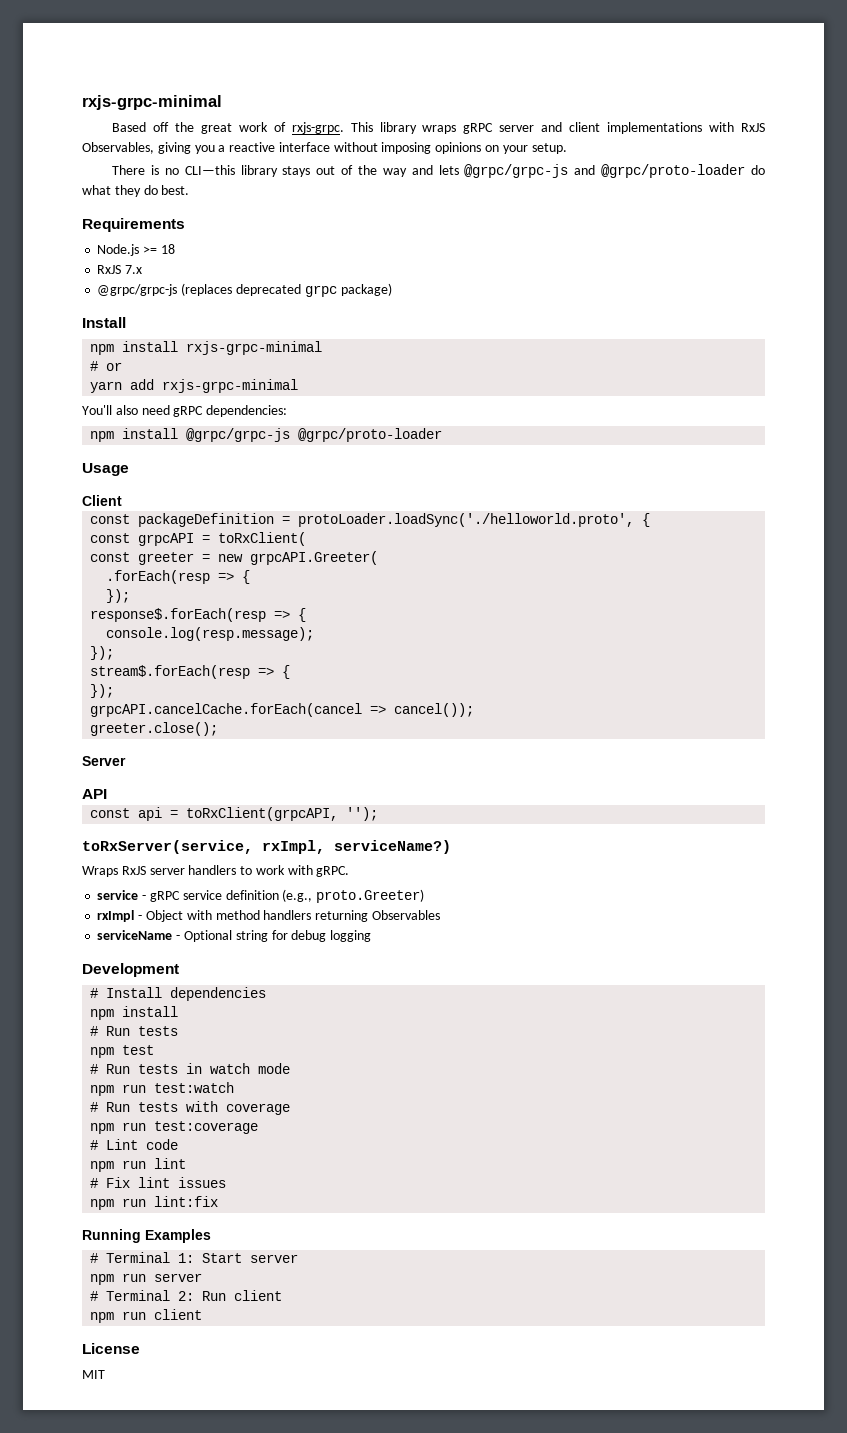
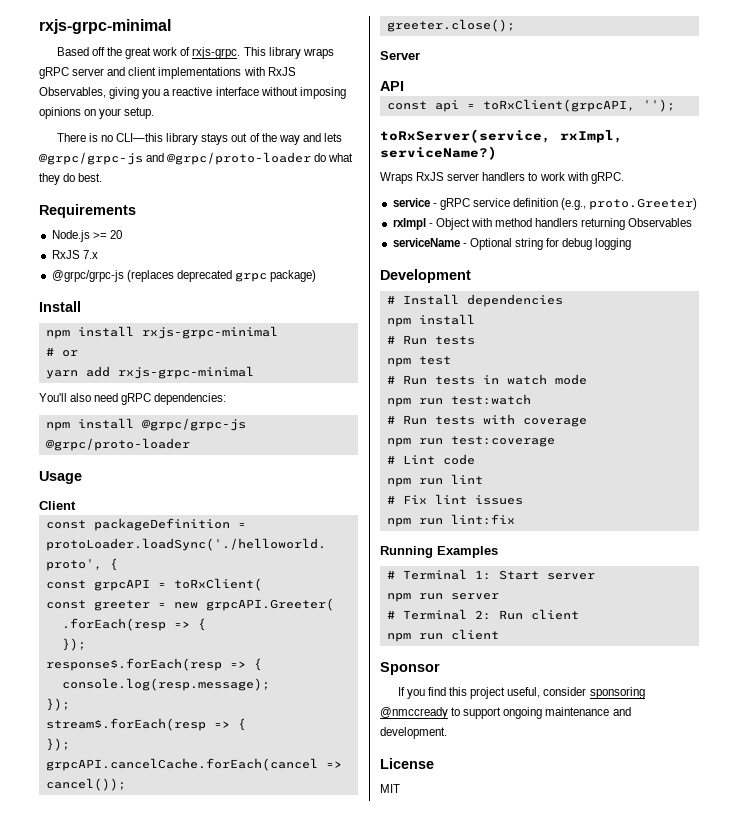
[160,244,175,254] 18 -> [109,230,122,239] 20
(203, 1314) none -> [380,662,440,675] [397,687,645,699] [380,707,631,719] [380,727,447,739] // Sponsor // If you find this project useful, consider sponsoring @nmccready to support ongoing maintenance and development.

